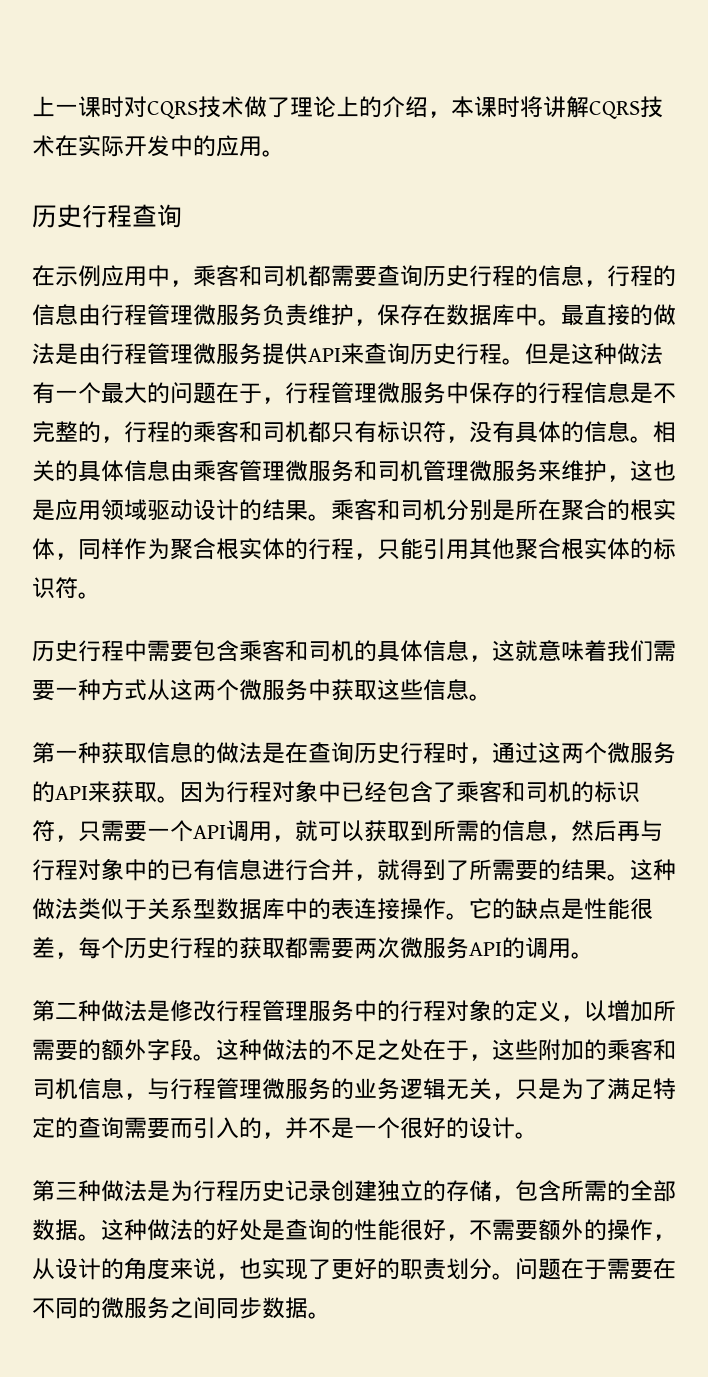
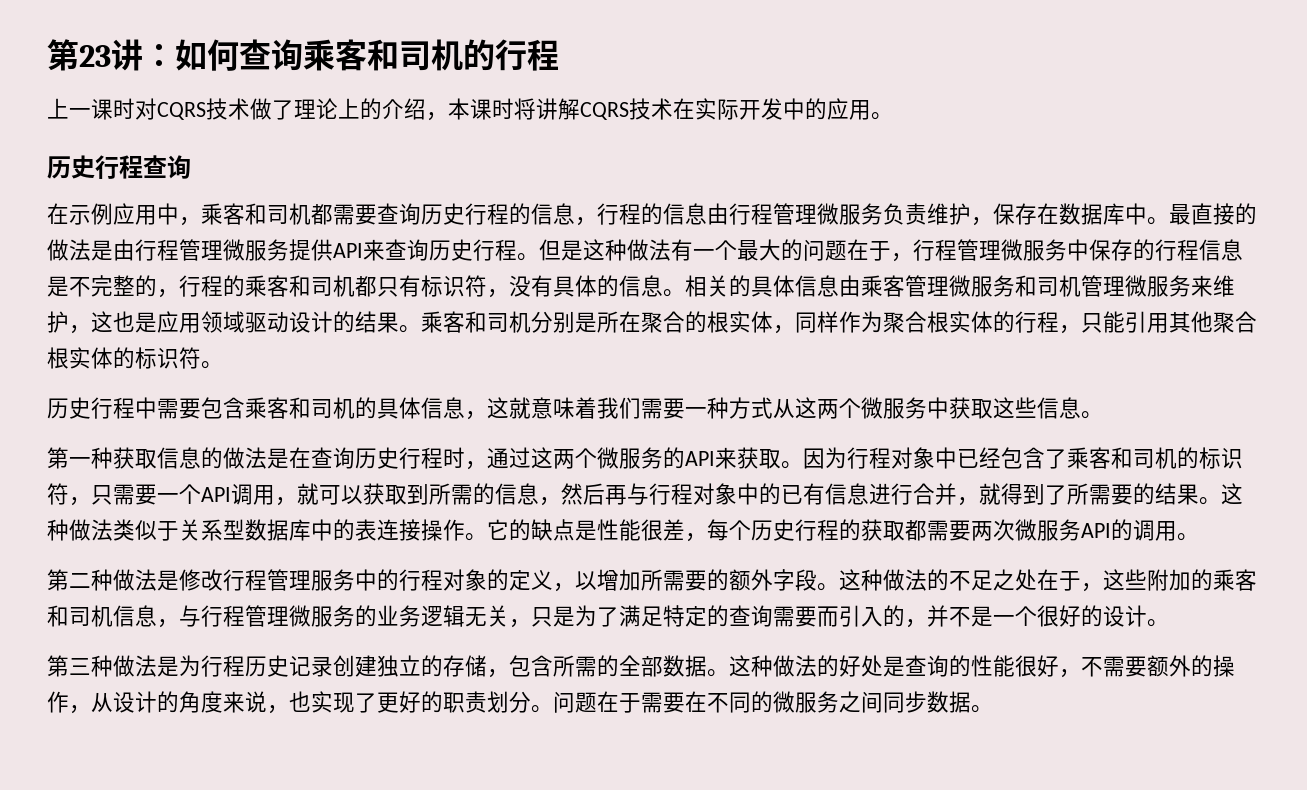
(32, 106) none -> [47,39,559,71] 第23讲：如何查询乘客和司机的行程 //

